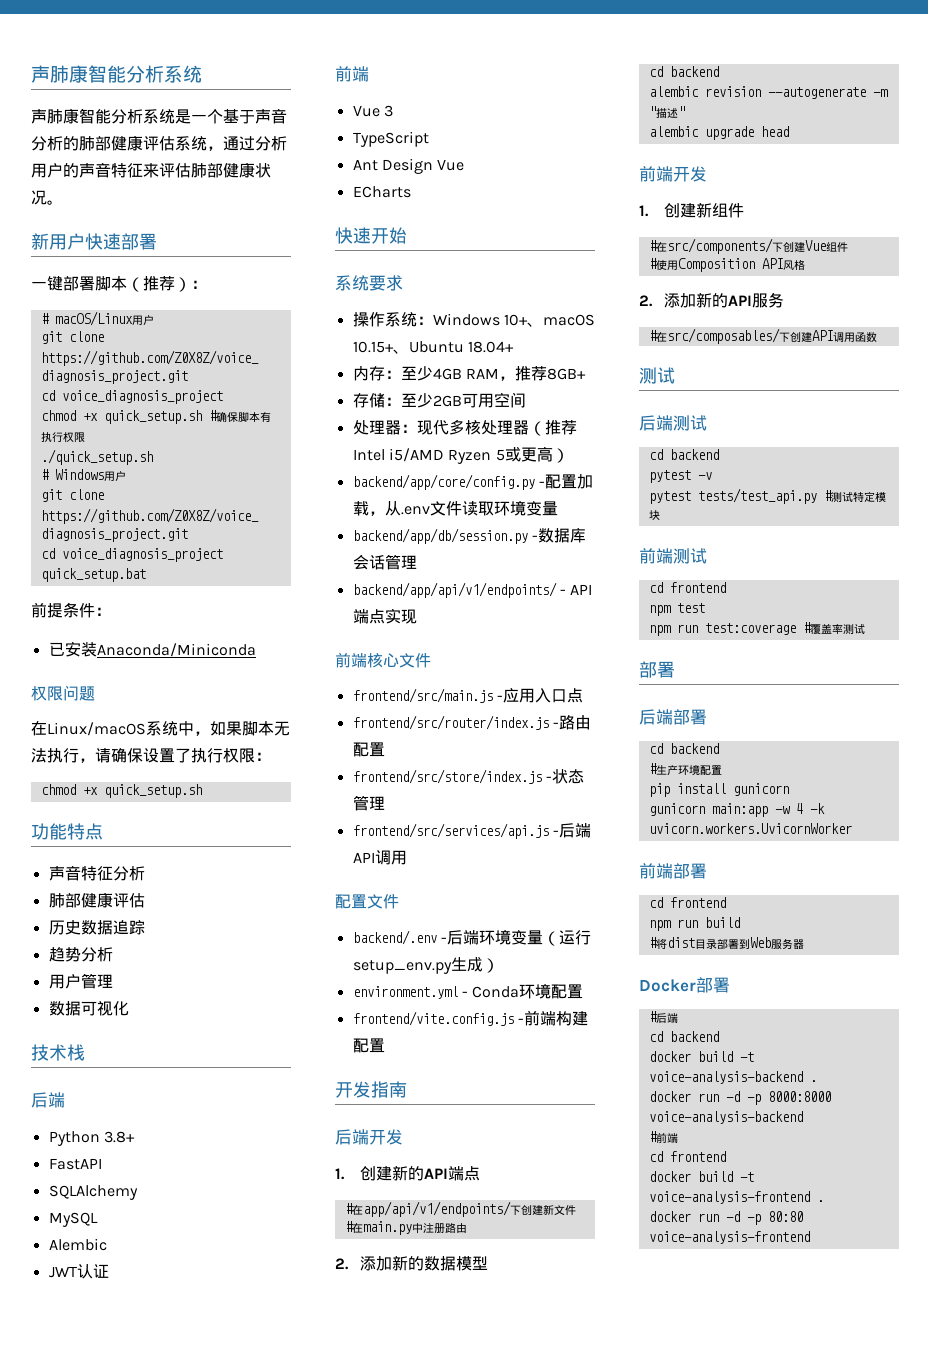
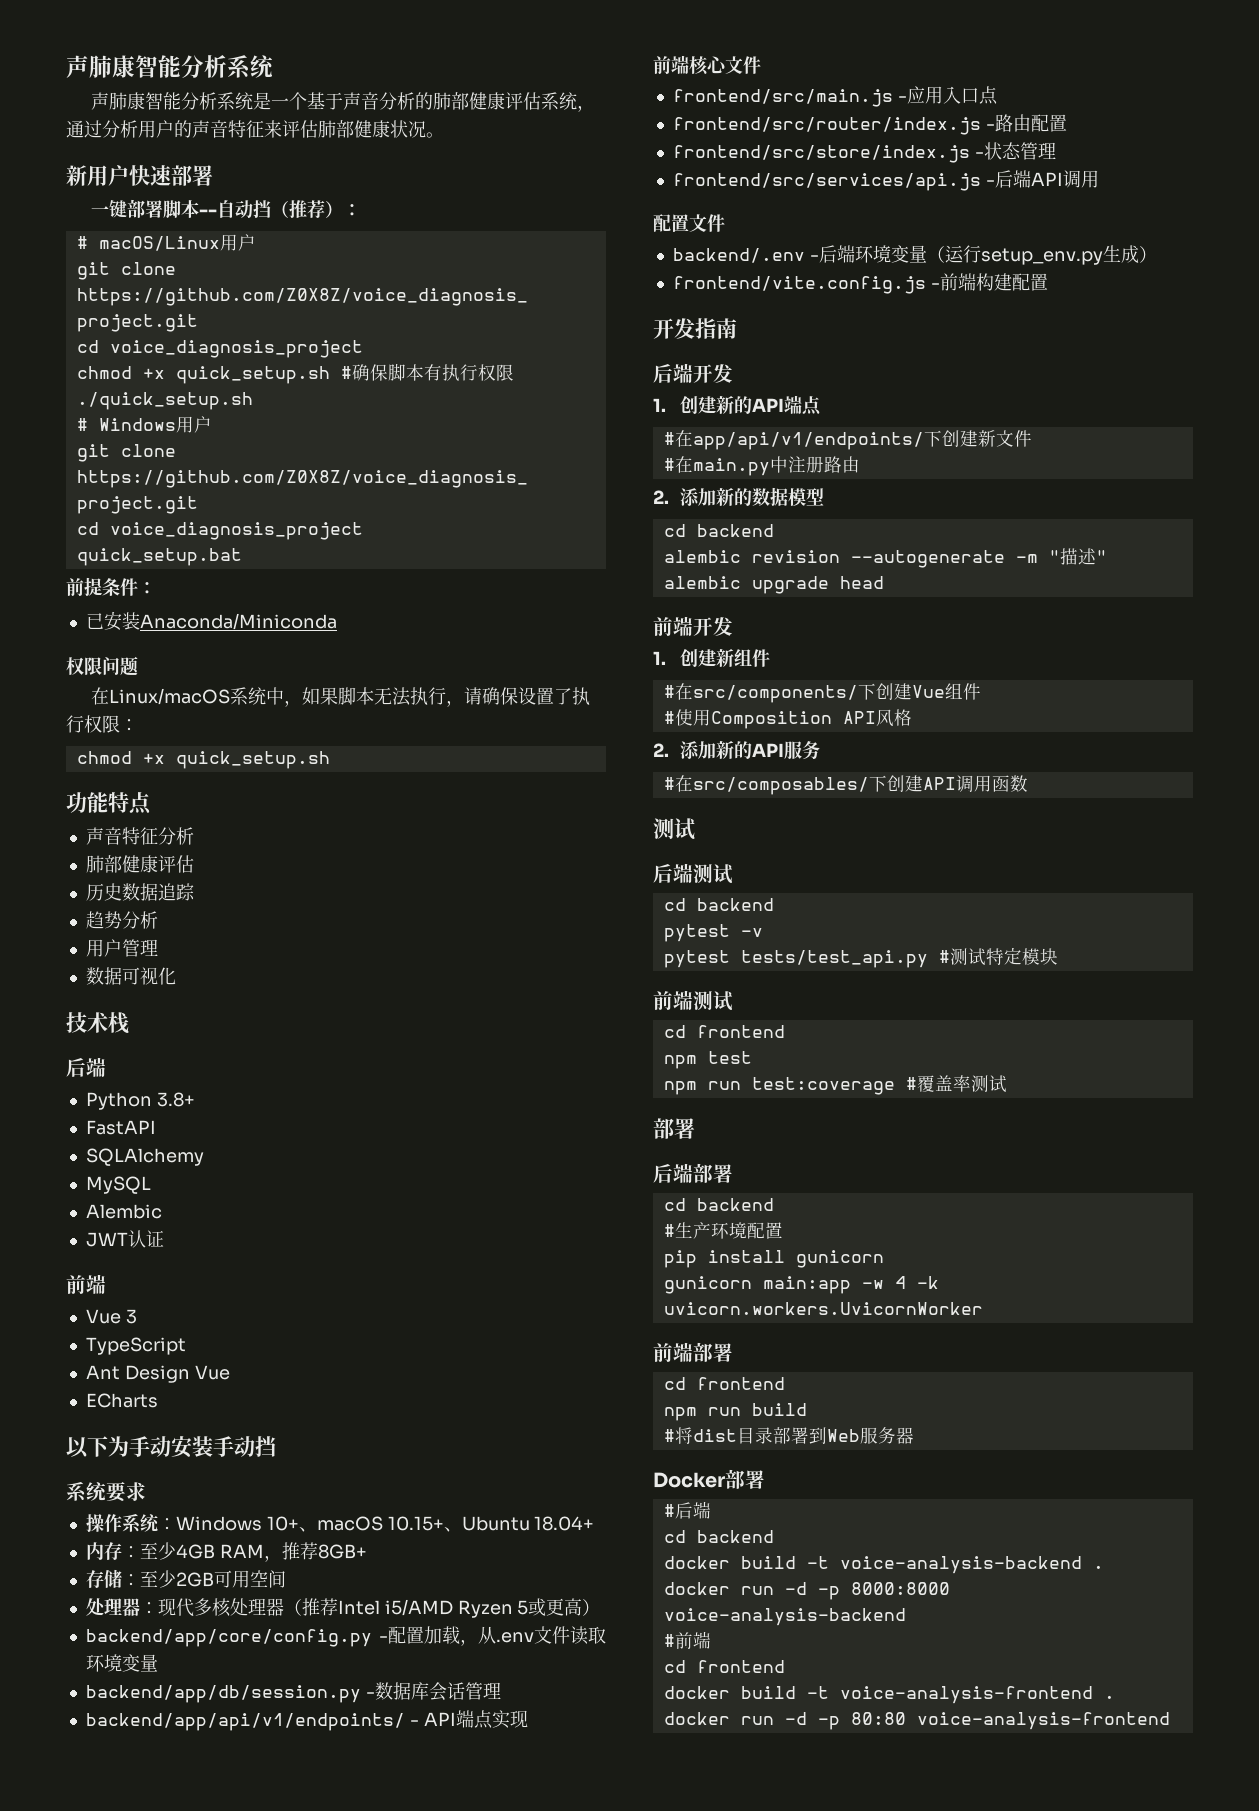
(127, 283) none -> [198,200,271,218] --自动挡
[335,227,407,244] 快速开始 -> [66,1436,276,1458] 以下为手动安装手动挡
[352,983,584,999] // environment.yml - Conda环境配置 -> (1157, 254) none

